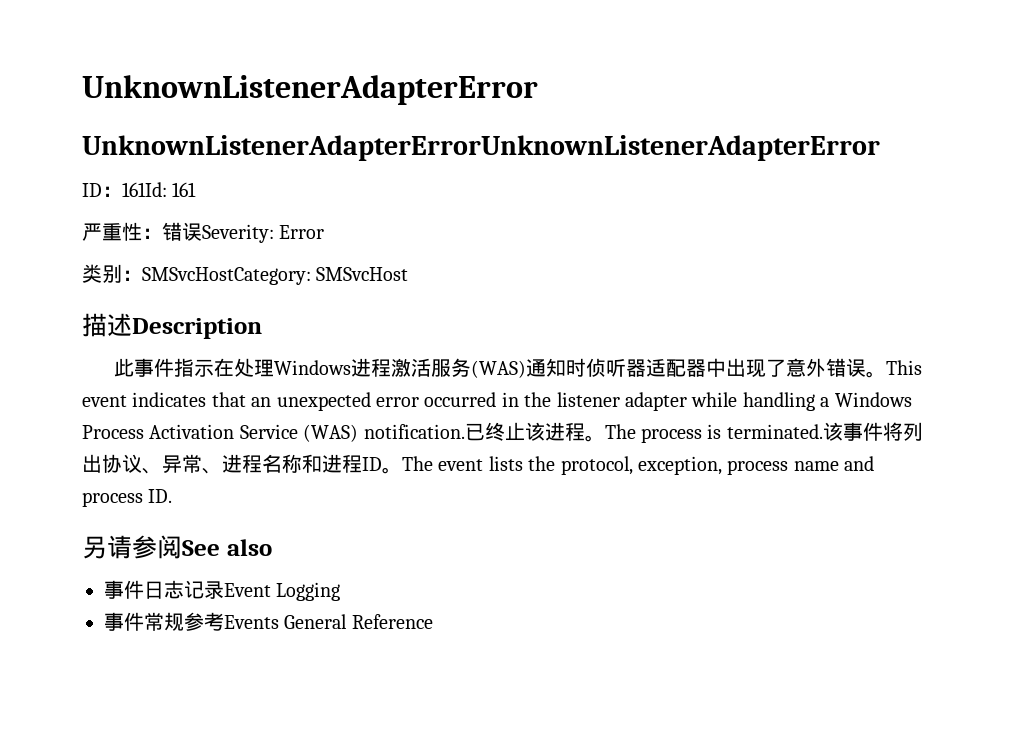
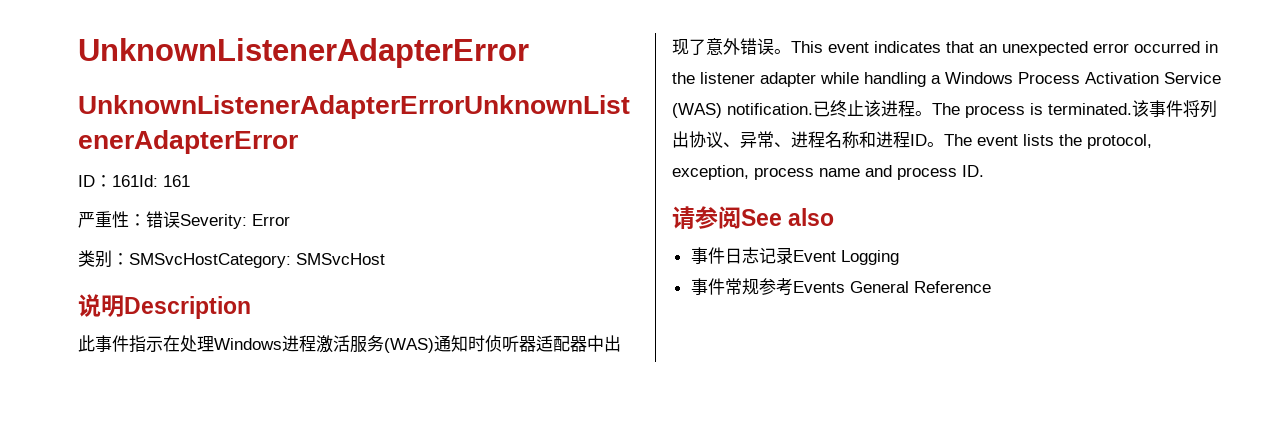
[82,313,132,337] 描述 -> [78,294,124,317] 说明
[82,536,107,559] 另 -> (984, 171) none

